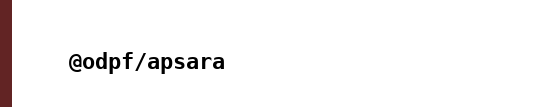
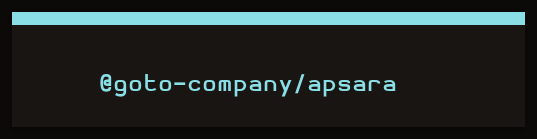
[69,52,225,74] @odpf/apsara -> [99,74,397,97] @goto-company/apsara

